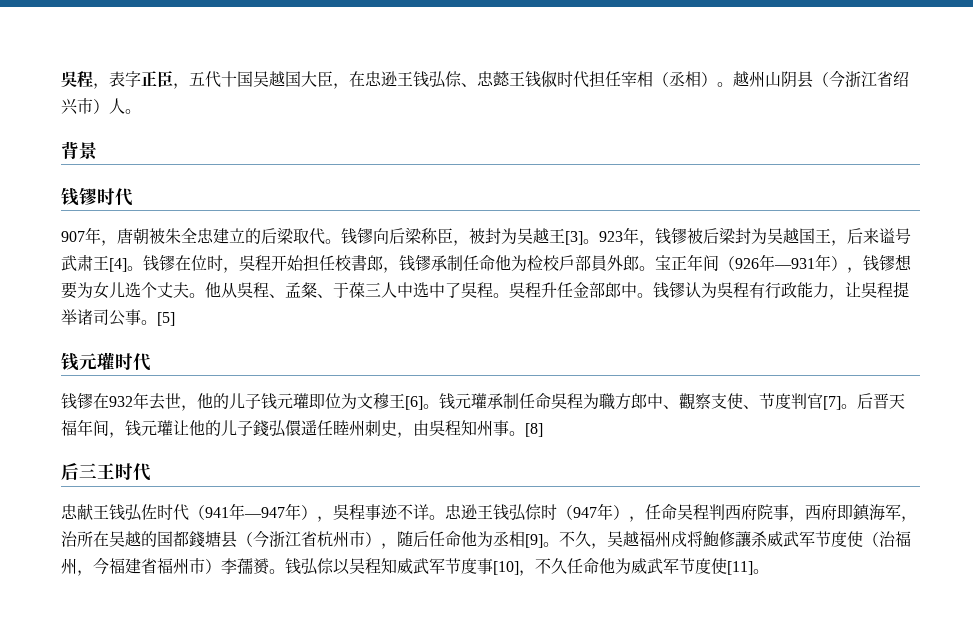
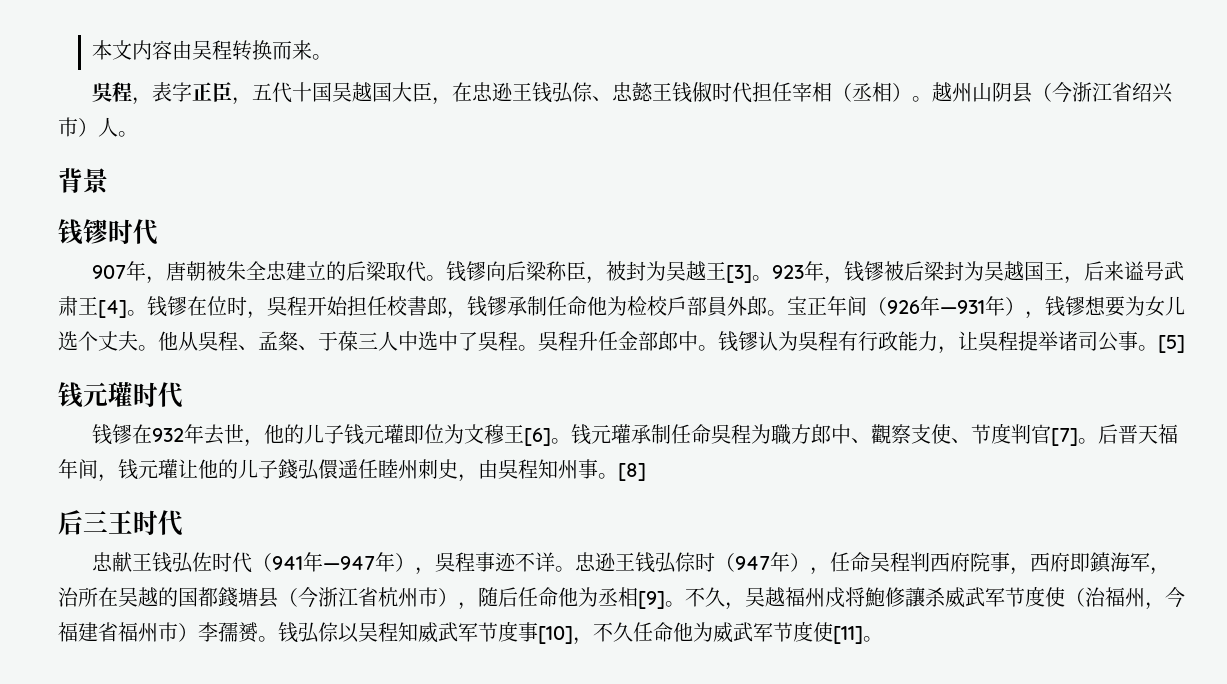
(61, 79) none -> [92,40,333,61] 本文内容由吴程转换而来。 //

